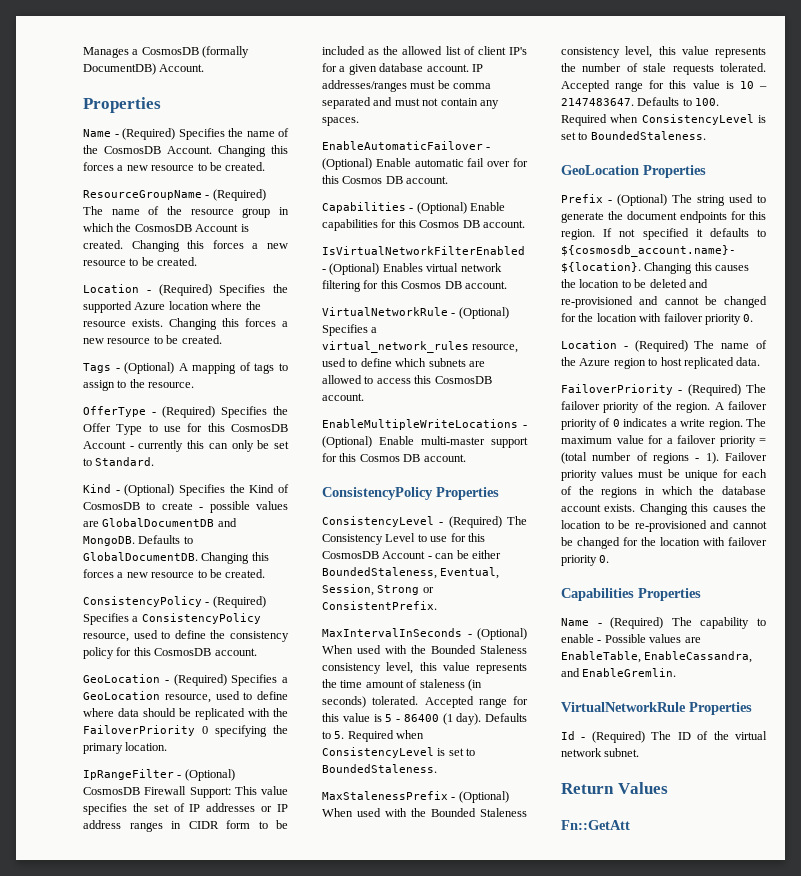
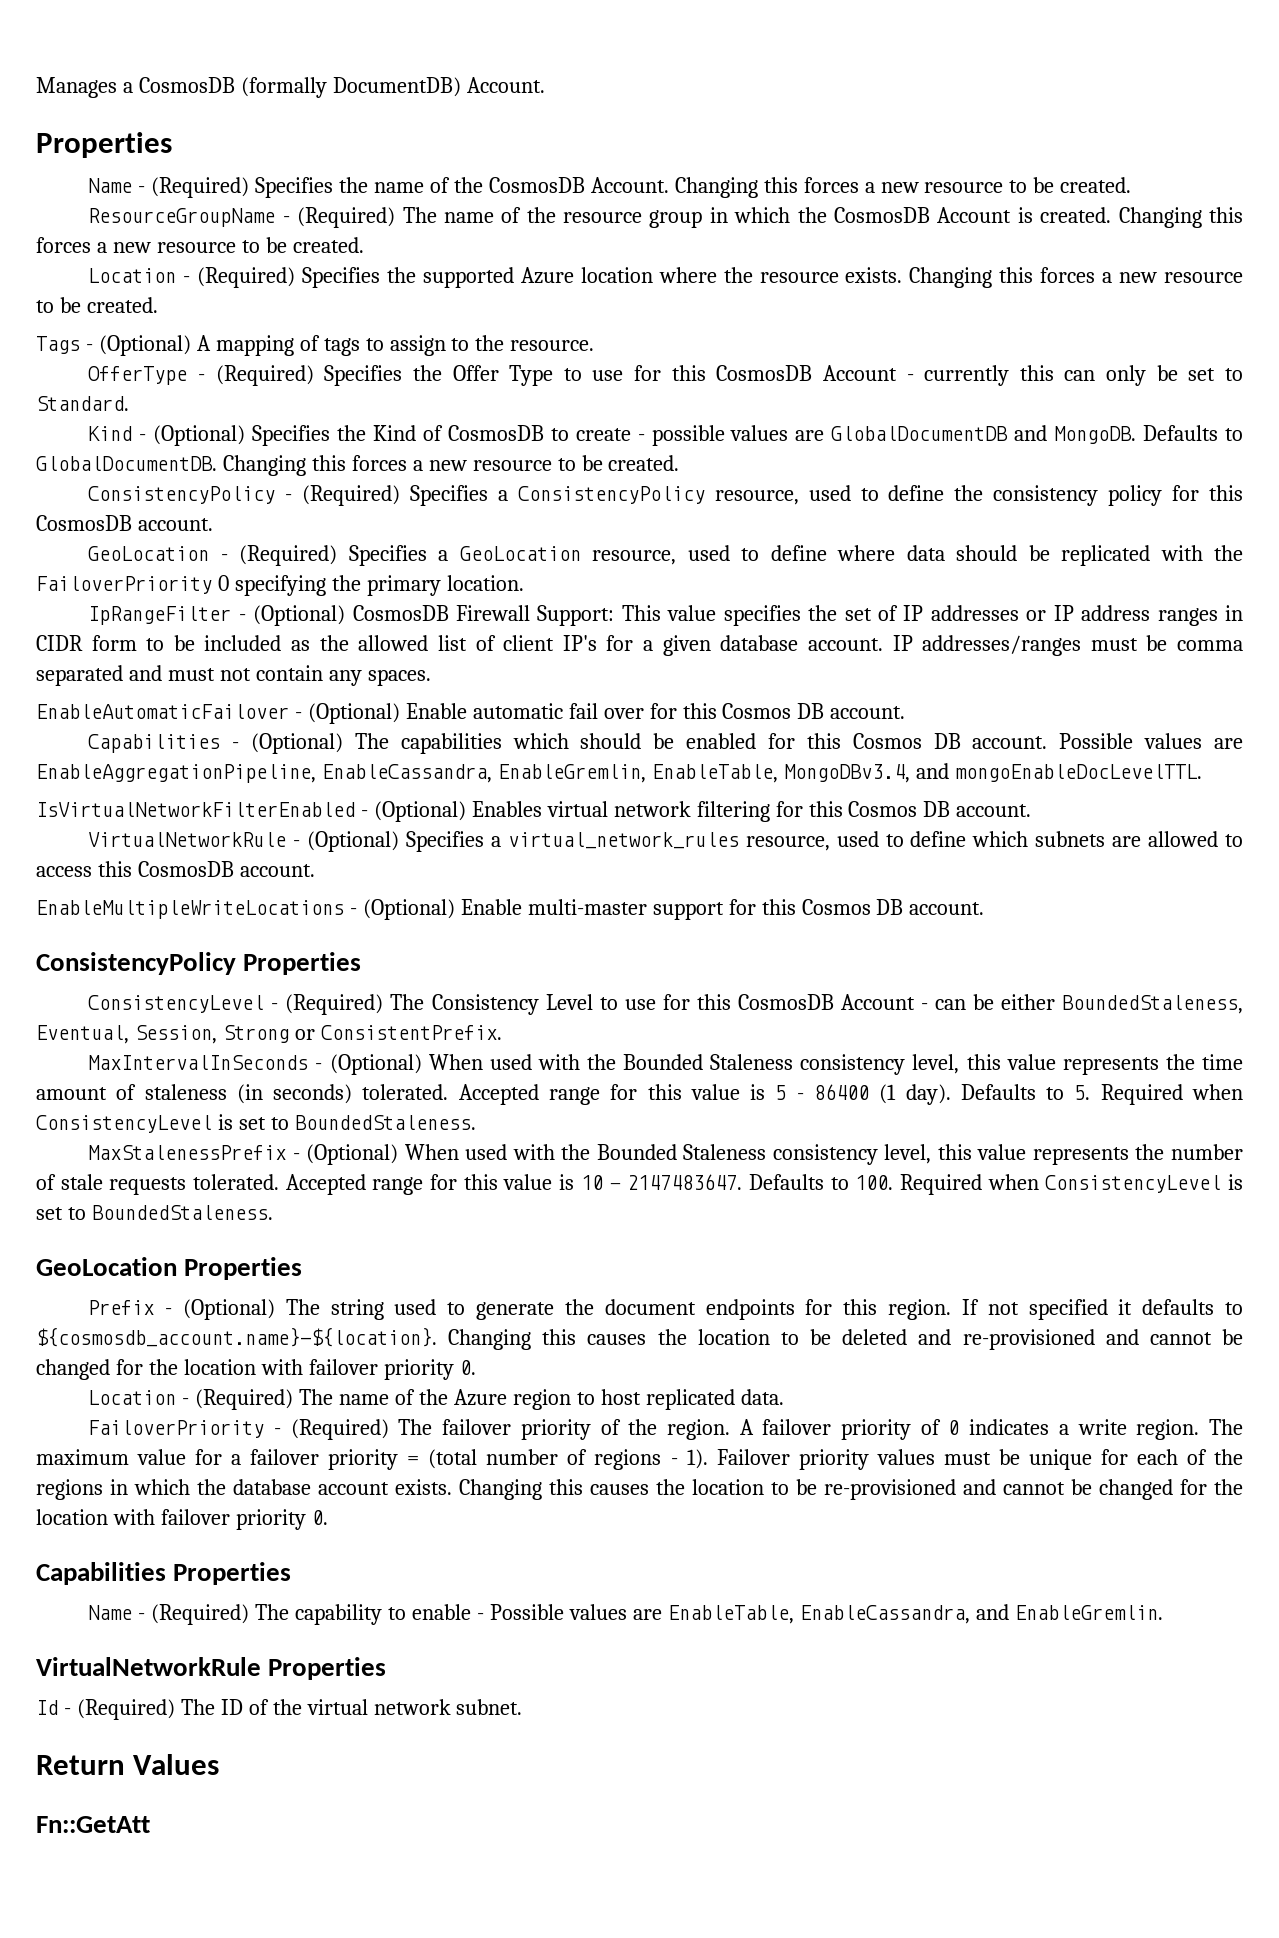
[470,202,506,211] [322,219,525,231] Enable capabilities for this Cosmos DB account. -> [354,733,1243,754] [36,763,1202,783] The capabilities which should be enabled for this Cosmos DB account. Possible values are EnableAggregationPipeline, EnableCassandra, EnableGremlin, EnableTable, MongoDBv3.4, and mongoEnableDocLevelTTL.

